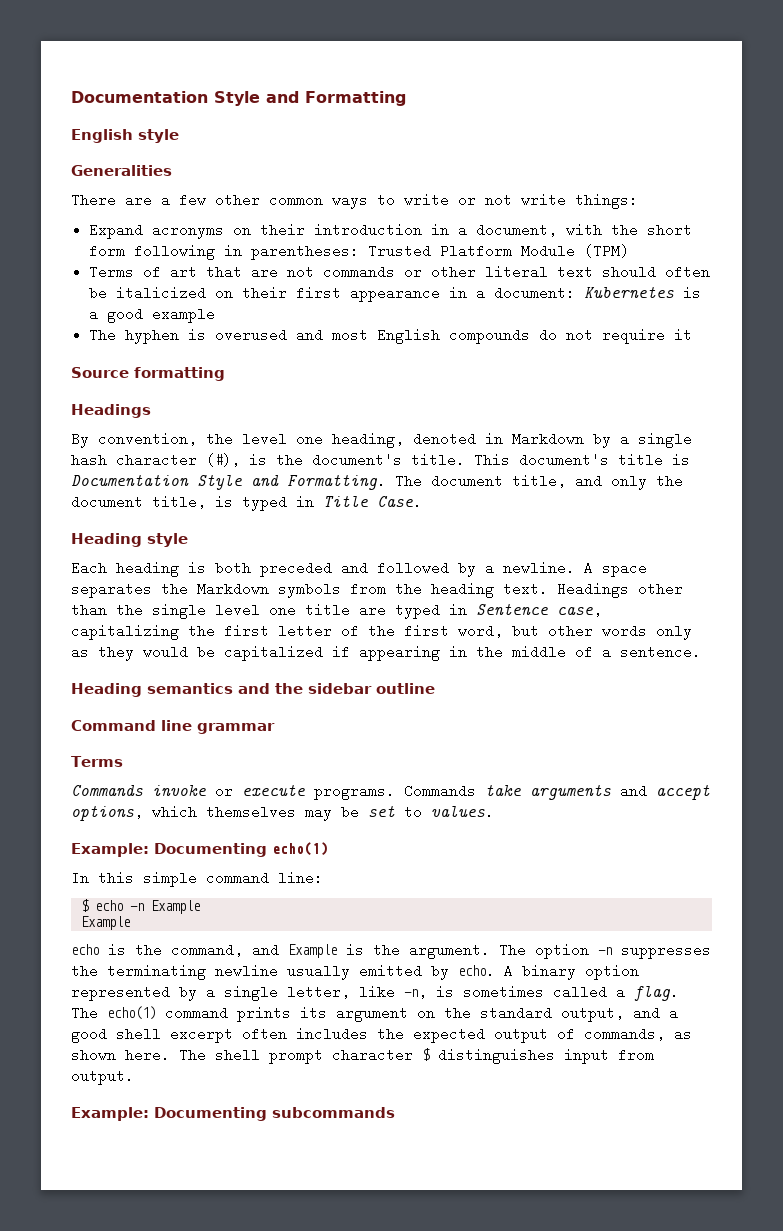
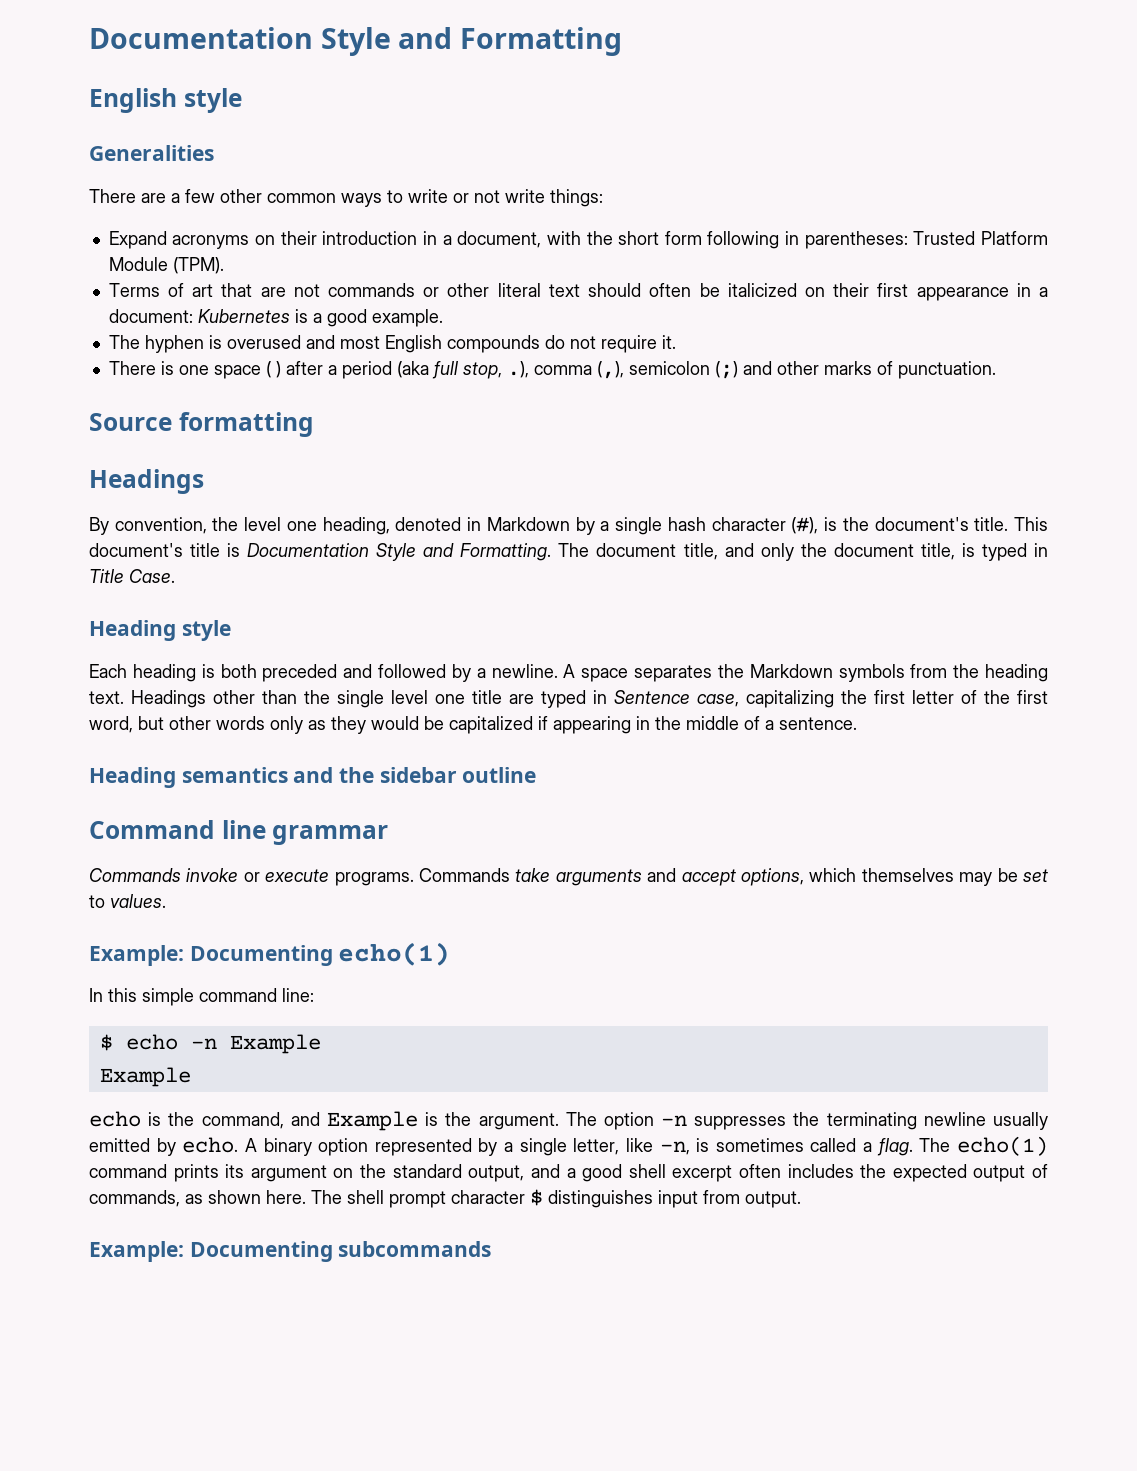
[584,244,630,258] (TPM) -> [172,257,224,274] (TPM).
[152,307,216,323] example -> [371,309,443,327] example.
[674,329,693,340] it -> [661,335,676,349] [108,361,996,379] it. // There is one space ( ) after a period (aka full stop, .), comma (,), semicolon (;) and other marks of punctuation.
[71,756,123,767] // Terms -> (389, 835) none

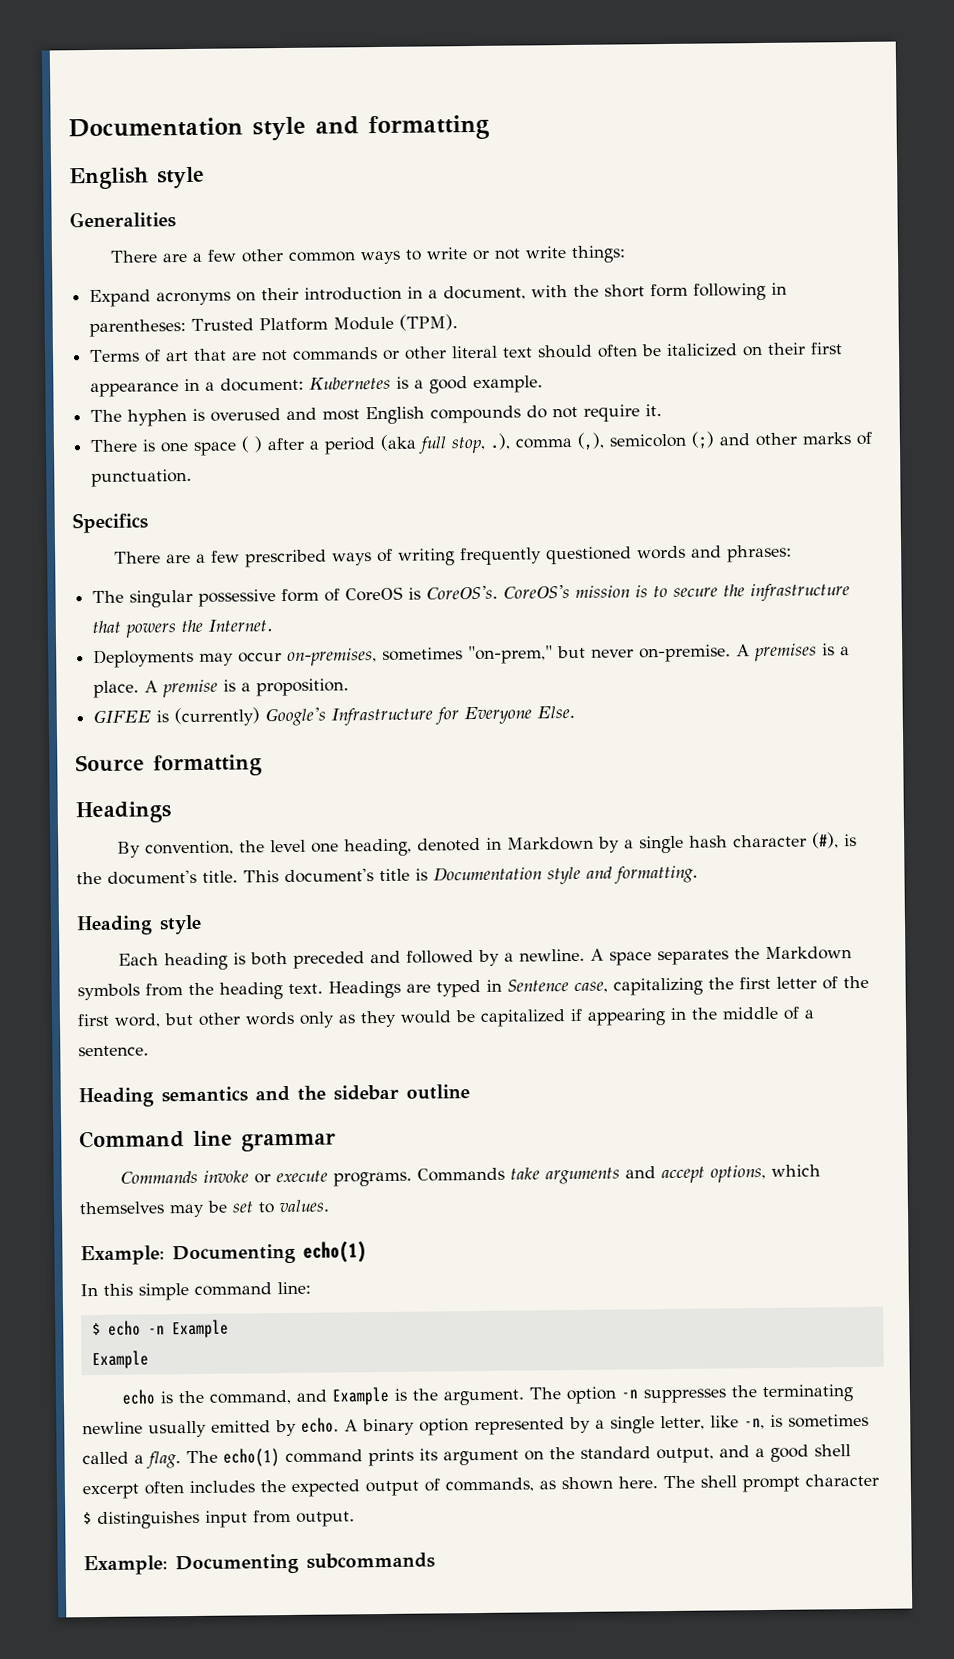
[89,27,623,56] Documentation Style and Formatting -> [68,114,490,142] Documentation style and formatting
(996, 370) none -> [72,512,148,534] [113,544,792,568] [92,583,851,608] [92,619,274,638] [93,643,851,669] [93,678,350,699] [93,705,576,727] // Specifics // There are a few prescribed ways of writing frequently questioned words and phrases: // The singular possessive form of CoreOS is CoreOS's. CoreOS's mission is to secure the infrastructure that powers the Internet. // Deployments may occur on-premises, sometimes "on-prem," but never on-premise. A premises is a place. A premise is a proposition. // GIFEE is (currently) Google's Infrastructure for Everyone Else.
[376,543,1048,561] [89,569,175,583] Style and Formatting. The document title, and only the document title, is typed in Title Case. -> [547,865,698,885] style and formatting.
[213,690,502,708] other than the single level one title -> (401, 989) none

